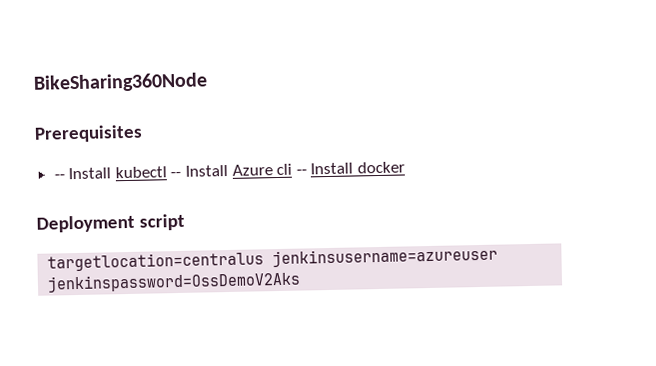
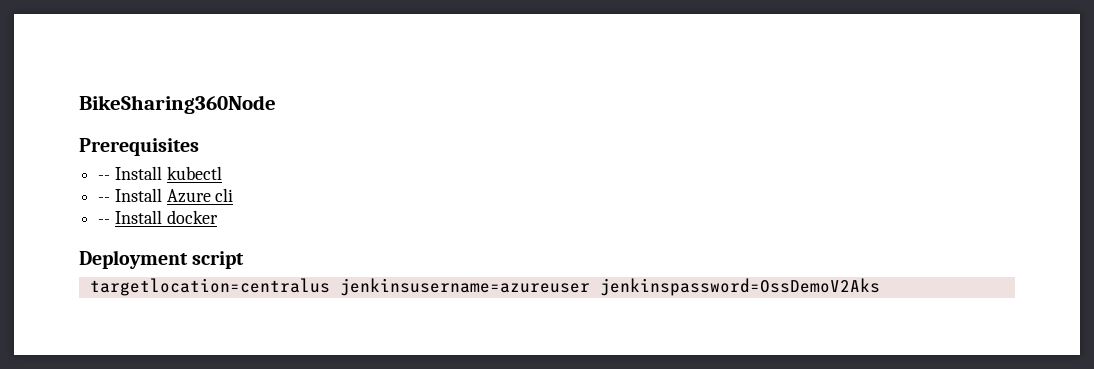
(167, 172) none -> (222, 173) //
(293, 169) none -> (234, 195) //

